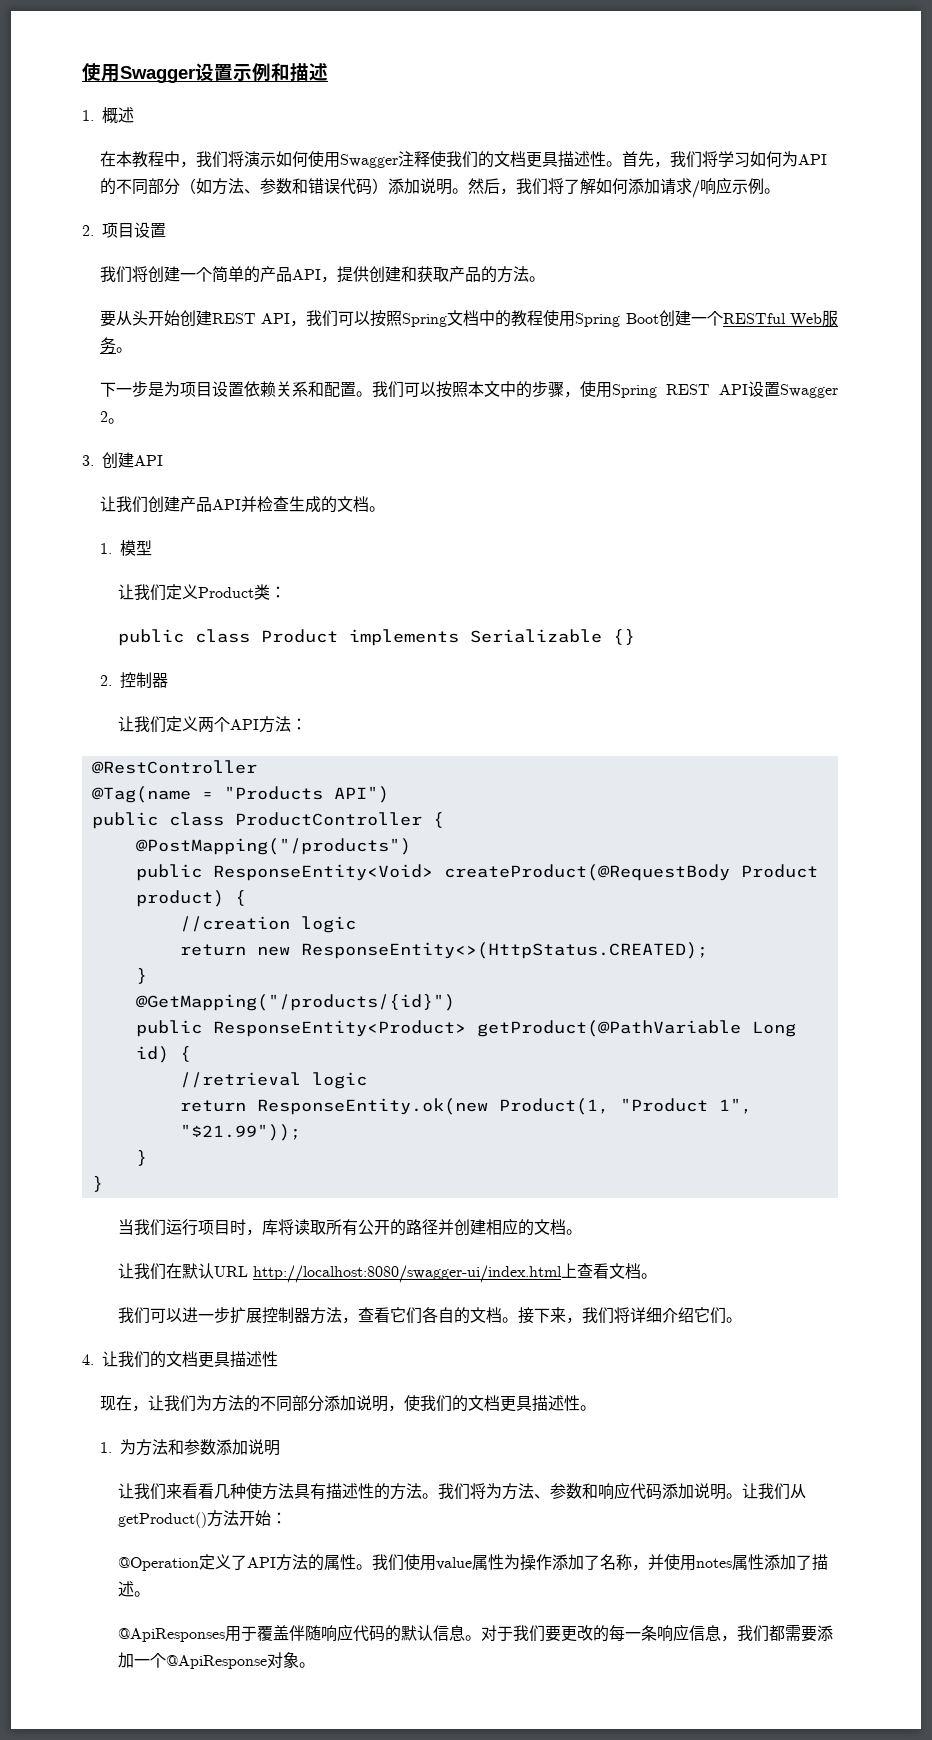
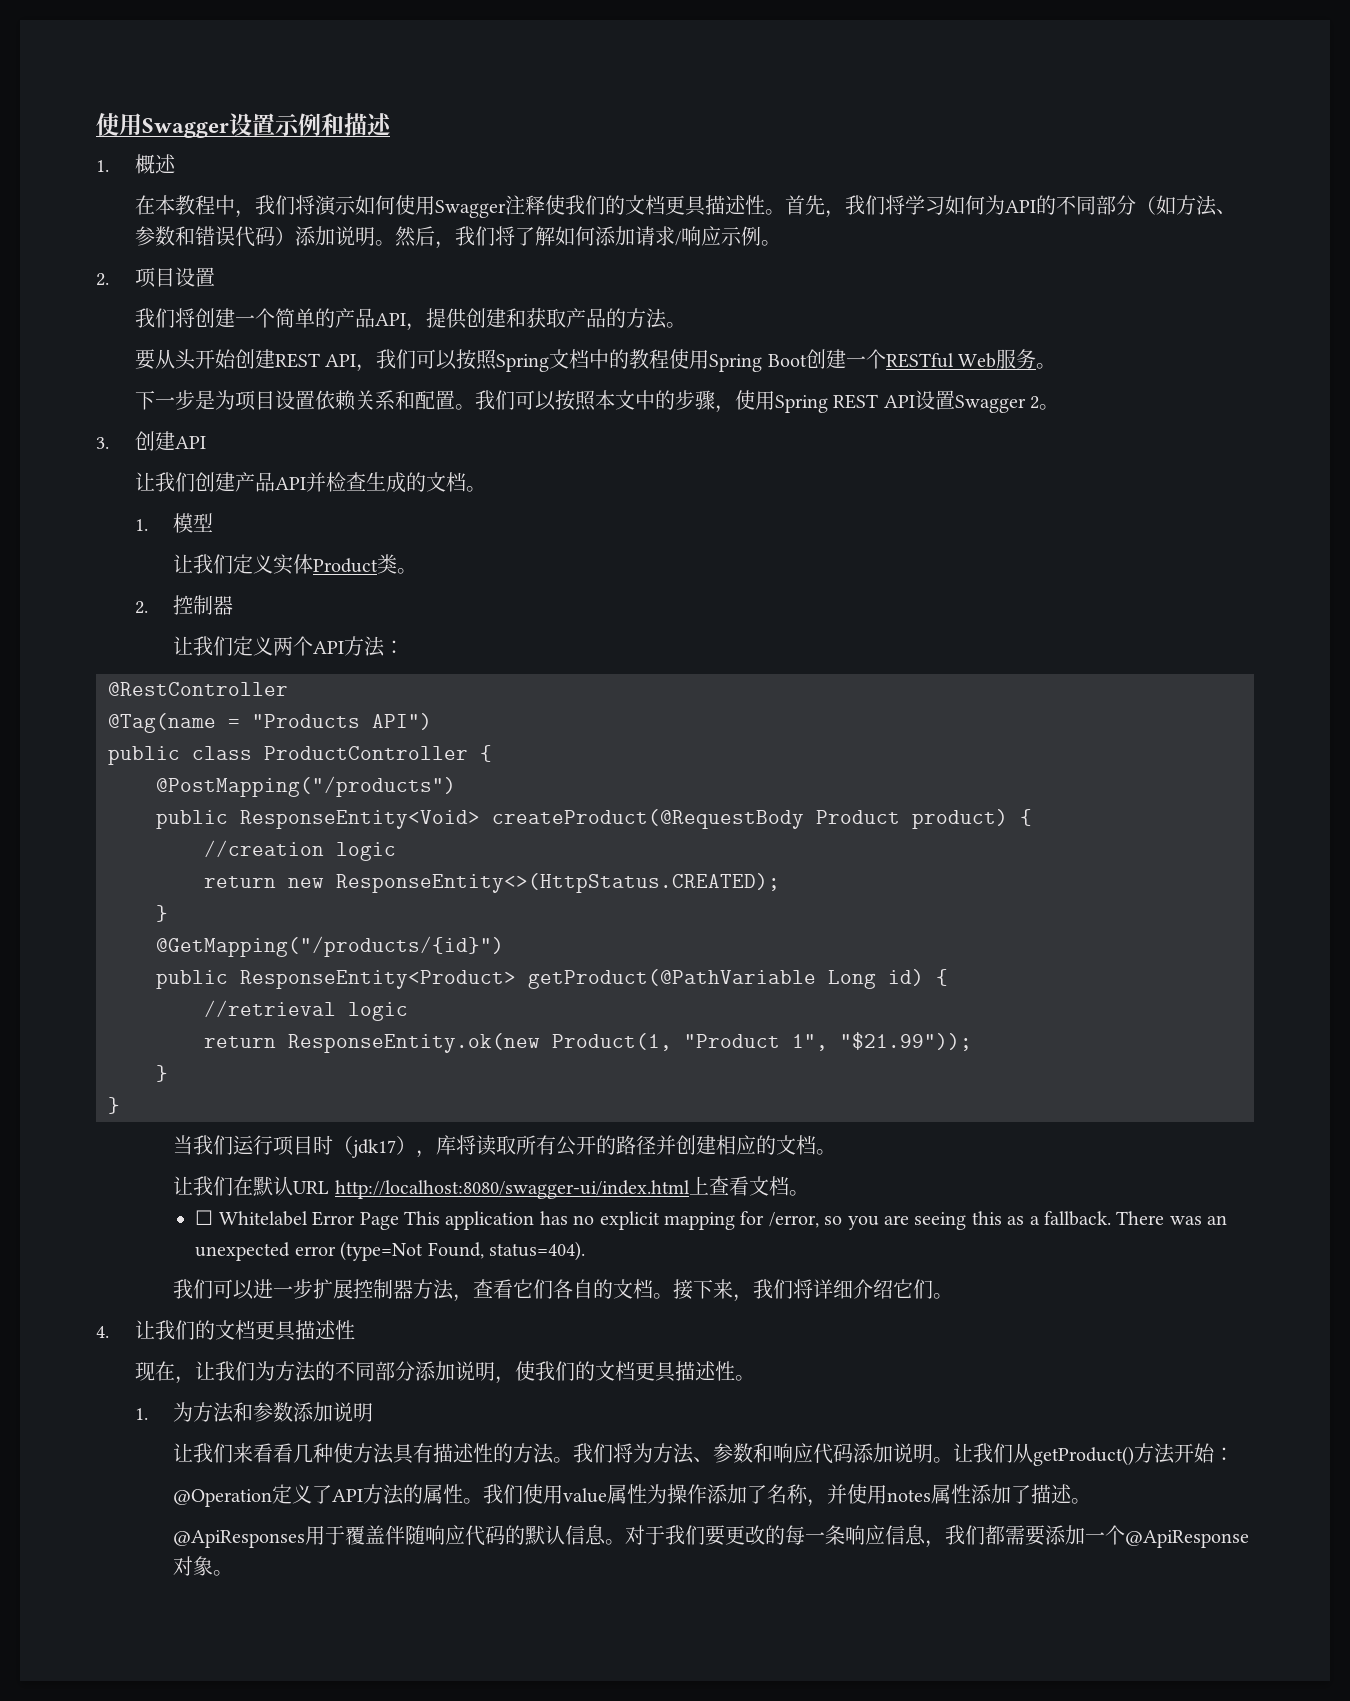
[198,584,287,600] [118,629,636,646] Product类： // public class Product implements Serializable {} -> [273,554,418,575] 实体Product类。
(247, 1227) none -> [333,1136,417,1158] （jdk17）
(658, 1276) none -> [195,1210,1228,1230] [195,1241,586,1261] // ☐ Whitelabel Error Page This application has no explicit mapping for /error, so you are seeing this as a fallback. There was an unexpected error (type=Not Found, status=404).

